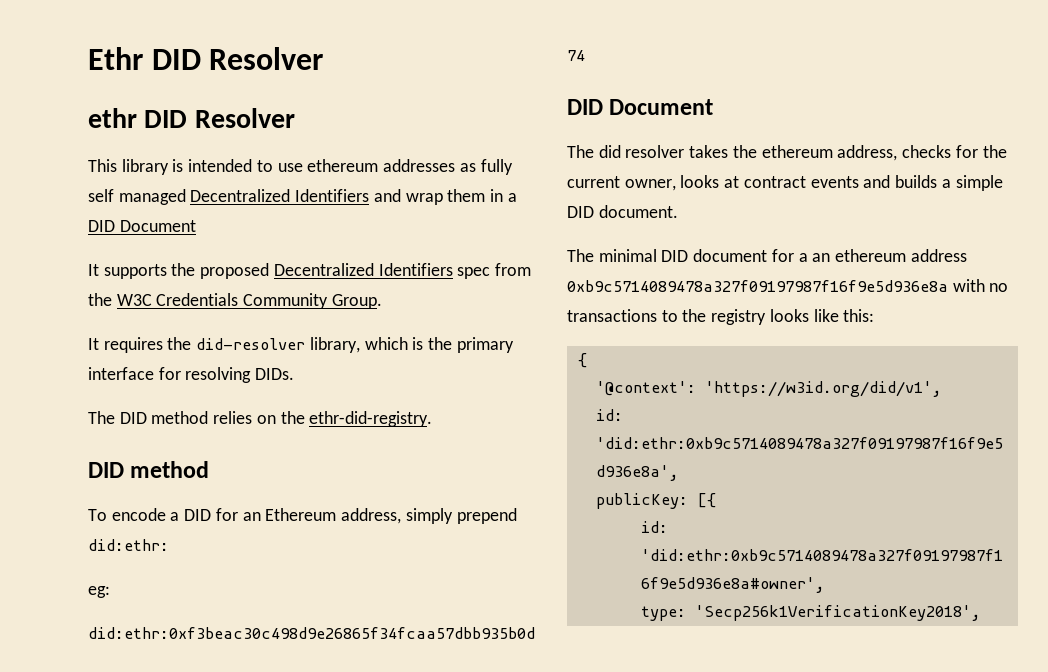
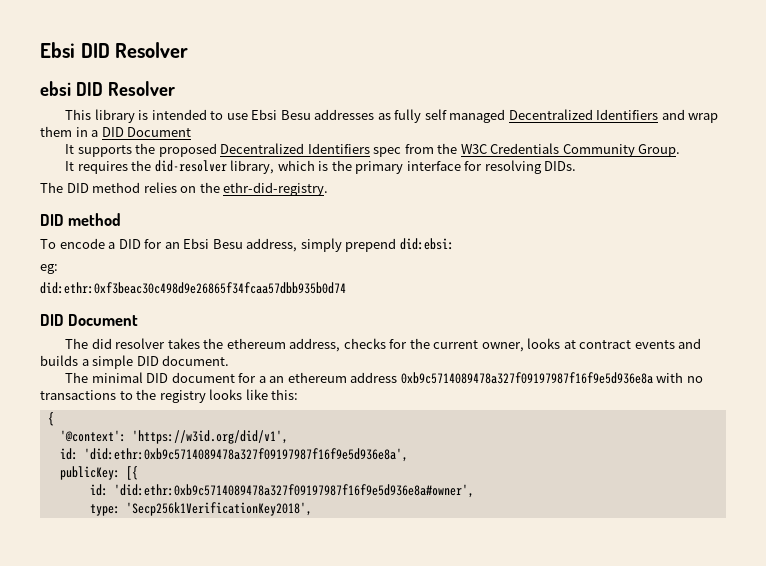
[88,47,324,70] [88,108,137,128] Ethr DID Resolver // ethr -> [40,42,189,58] [40,81,71,96] Ebsi DID Resolver // ebsi
[307,159,379,172] ethereum -> [251,109,311,120] Ebsi Besu
[265,508,337,521] Ethereum -> [183,238,243,249] Ebsi Besu
[88,539,169,551] did:ethr: -> [399,238,454,250] did:ebsi:

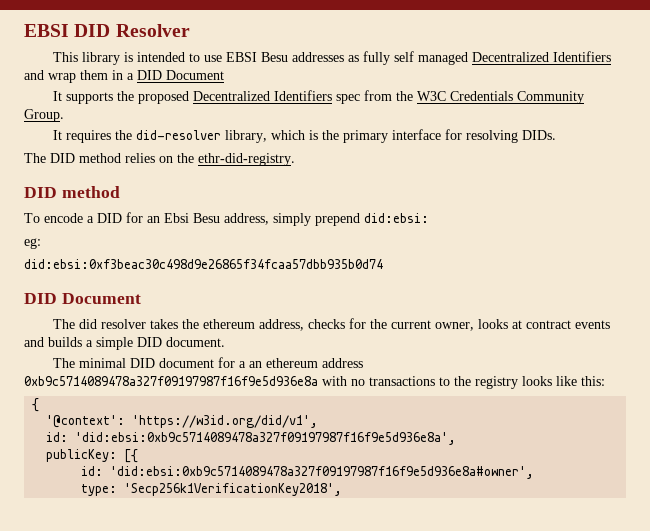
[40,42,189,58] [40,81,71,96] Ebsi DID Resolver // ebsi -> [24,24,69,37] EBSI
[251,109,278,120] Ebsi -> [225,52,257,62] EBSI
[40,282,346,294] did:ethr:0xf3beac30c498d9e26865f34fcaa57dbb935b0d74 -> [24,259,383,269] did:ebsi:0xf3beac30c498d9e26865f34fcaa57dbb935b0d74
[83,448,408,462] 'did:ethr:0xb9c5714089478a327f09197987f16f9e5d936e8a', -> [75,432,457,445] 'did:ebsi:0xb9c5714089478a327f09197987f16f9e5d936e8a',
[113,484,474,498] 'did:ethr:0xb9c5714089478a327f09197987f16f9e5d936e8a#owner', -> [110,466,535,479] 'did:ebsi:0xb9c5714089478a327f09197987f16f9e5d936e8a#owner',

